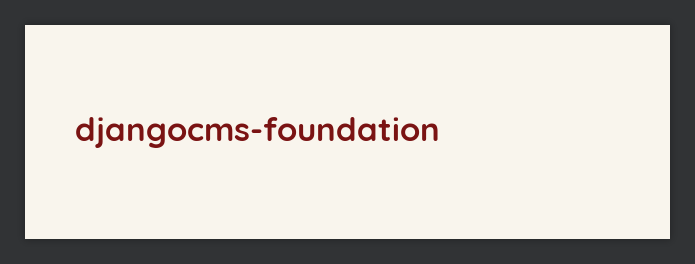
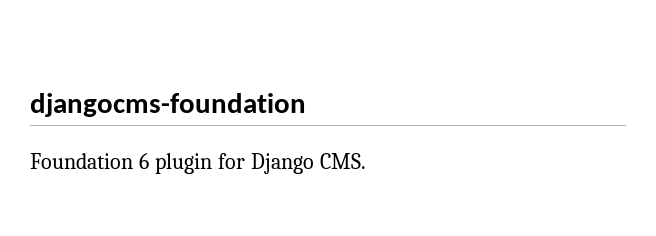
(440, 132) none -> [30,153,366,174] // Foundation 6 plugin for Django CMS.

